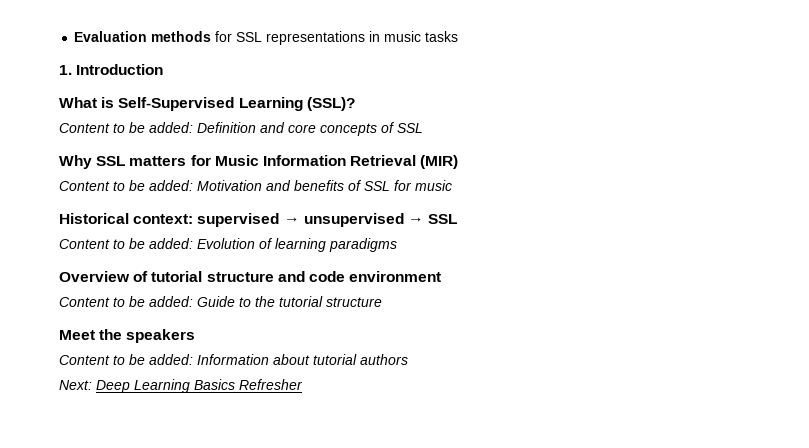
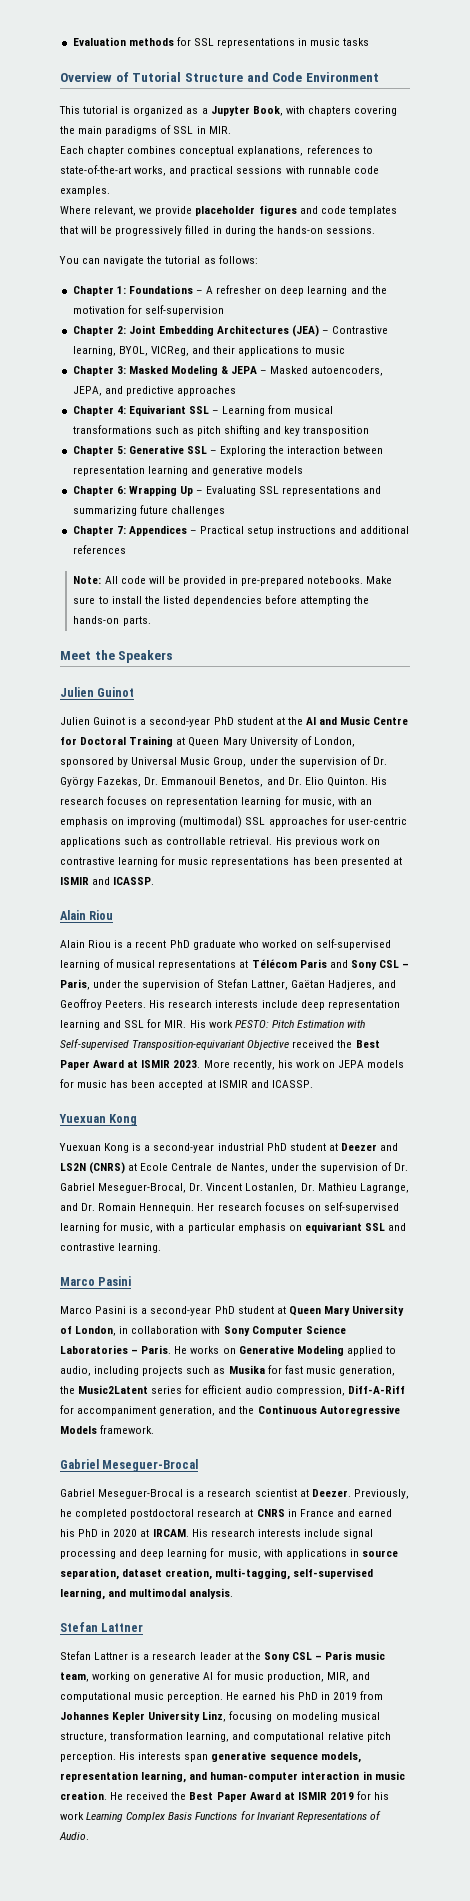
[59,64,164,75] [59,97,355,111] [59,122,423,136] [59,155,459,169] [59,180,452,191] [59,213,458,227] [59,238,397,252] [59,271,442,282] [59,296,382,307] [59,329,196,343] [59,354,408,365] [59,379,303,393] 1. Introduction // What is Self-Supervised Learning (SSL)? // Content to be added: Definition and core concepts of SSL // Why SSL matters for Music Information Retrieval (MIR) // Content to be added: Motivation and benefits of SSL for music // Historical context: supervised → unsupervised → SSL // Content to be added: Evolution of learning paradigms // Overview of tutorial structure and code environment // Content to be added: Guide to the tutorial structure // Meet the speakers // Content to be added: Information about tutorial authors // Next: Deep Learning Basics Refresher -> [60,72,379,82] [59,106,398,116] [60,125,231,136] [60,145,373,156] [60,165,379,176] [60,186,110,196] [60,205,397,216] [60,225,375,236] [59,255,258,266] [72,285,387,296] [72,305,224,316] [72,325,389,337] [72,346,346,356] [72,365,384,376] [72,386,236,396] [72,405,334,416] [72,425,370,436] [72,445,384,456] [72,466,304,476] [72,485,382,496] [72,505,225,516] [72,525,410,536] [72,545,126,554] [73,576,393,586] [73,595,370,606] [73,616,151,626] [60,650,174,663] [60,687,135,697] [60,716,409,727] [60,736,355,747] [60,756,387,767] [60,777,387,787] [60,796,372,807] [60,816,407,828] [60,837,380,847] [60,856,402,867] [60,877,155,885] [60,910,114,920] [60,939,392,950] [60,959,410,970] [60,979,396,990] [60,999,400,1010] [60,1019,366,1030] [60,1039,380,1050] [60,1060,405,1070] [60,1079,313,1090] [59,1114,138,1126] [59,1143,399,1153] [60,1162,409,1174] [60,1183,409,1193] [60,1202,399,1213] [60,1222,407,1233] [60,1243,162,1253] [60,1276,132,1286] [60,1305,405,1316] [60,1325,346,1336] [60,1345,396,1356] [60,1365,395,1376] [60,1385,405,1396] [60,1405,400,1416] [60,1425,155,1434] [60,1459,199,1472] [60,1489,409,1499] [60,1509,392,1519] [60,1529,374,1539] [60,1548,398,1559] [60,1568,374,1580] [60,1588,234,1600] [60,1622,144,1632] [60,1651,386,1662] [60,1671,370,1682] [60,1691,383,1702] [60,1711,380,1722] [60,1731,391,1742] [60,1751,361,1763] [60,1771,405,1783] [60,1791,390,1802] [60,1811,381,1822] [59,1832,89,1840] Overview of Tutorial Structure and Code Environment // This tutorial is organized as a Jupyter Book, with chapters covering the main paradigms of SSL in MIR. // Each chapter combines conceptual explanations, references to state-of-the-art works, and practical sessions with runnable code examples. // Where relevant, we provide placeholder figures and code templates that will be progressively filled in during the hands-on sessions. // You can navigate the tutorial as follows: // Chapter 1: Foundations – A refresher on deep learning and the motivation for self-supervision // Chapter 2: Joint Embedding Architectures (JEA) – Contrastive learning, BYOL, VICReg, and their applications to music // Chapter 3: Masked Modeling & JEPA – Masked autoencoders, JEPA, and predictive approaches // Chapter 4: Equivariant SSL – Learning from musical transformations such as pitch shifting and key transposition // Chapter 5: Generative SSL – Exploring the interaction between representation learning and generative models // Chapter 6: Wrapping Up – Evaluating SSL representations and summarizing future challenges // Chapter 7: Appendices – Practical setup instructions and additional references // Note: All code will be provided in pre-prepared notebooks. Make sure to install the listed dependencies before attempting the hands-on parts. // Meet the Speakers // Julien Guinot // Julien Guinot is a second-year PhD student at the AI and Music Centre for Doctoral Training at Queen Mary University of London, sponsored by Universal Music Group, under the supervision of Dr. György Fazekas, Dr. Emmanouil Benetos, and Dr. Elio Quinton. His research focuses on representation learning for music, with an emphasis on improving (multimodal) SSL approaches for user-centric applications such as controllable retrieval. His previous work on contrastive learning for music representations has been presented at ISMIR and ICASSP. // Alain Riou // Alain Riou is a recent PhD graduate who worked on self-supervised learning of musical representations at Télécom Paris and Sony CSL – Paris, under the supervision of Stefan Lattner, Gaëtan Hadjeres, and Geoffroy Peeters. His research interests include deep representation learning and SSL for MIR. His work PESTO: Pitch Estimation with Self-supervised Transposition-equivariant Objective received the Best Paper Award at ISMIR 2023. More recently, his work on JEPA models for music has been accepted at ISMIR and ICASSP. // Yuexuan Kong // Yuexuan Kong is a second-year industrial PhD student at Deezer and LS2N (CNRS) at Ecole Centrale de Nantes, under the supervision of Dr. Gabriel Meseguer-Brocal, Dr. Vincent Lostanlen, Dr. Mathieu Lagrange, and Dr. Romain Hennequin. Her research focuses on self-supervised learning for music, with a particular emphasis on equivariant SSL and contrastive learning. // Marco Pasini // Marco Pasini is a second-year PhD student at Queen Mary University of London, in collaboration with Sony Computer Science Laboratories – Paris. He works on Generative Modeling applied to audio, including projects such as Musika for fast music generation, the Music2Latent series for efficient audio compression, Diff-A-Riff for accompaniment generation, and the Continuous Autoregressive Models framework. // Gabriel Meseguer-Brocal // Gabriel Meseguer-Brocal is a research scientist at Deezer. Previously, he completed postdoctoral research at CNRS in France and earned his PhD in 2020 at IRCAM. His research interests include signal processing and deep learning for music, with applications in source separation, dataset creation, multi-tagging, self-supervised learning, and multimodal analysis. // Stefan Lattner // Stefan Lattner is a research leader at the Sony CSL – Paris music team, working on generative AI for music production, MIR, and computational music perception. He earned his PhD in 2019 from Johannes Kepler University Linz, focusing on modeling musical structure, transformation learning, and computational relative pitch perception. His interests span generative sequence models, representation learning, and human-computer interaction in music creation. He received the Best Paper Award at ISMIR 2019 for his work Learning Complex Basis Functions for Invariant Representations of Audio.

